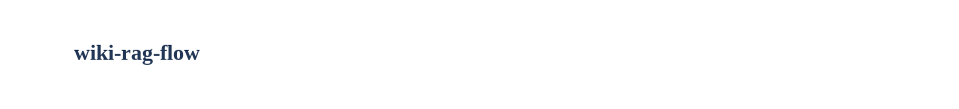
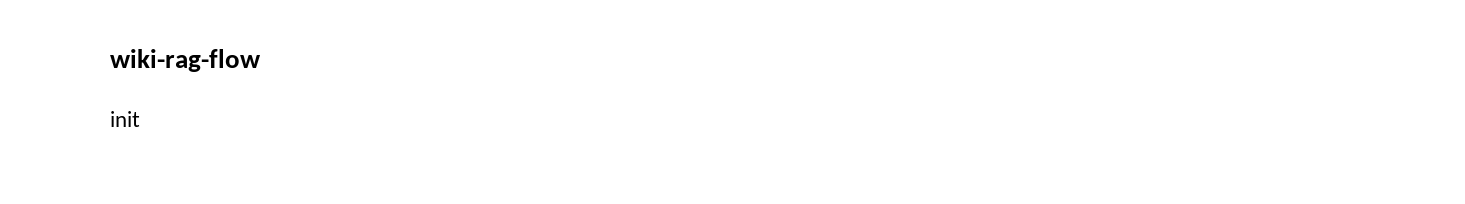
(201, 54) none -> [110,111,140,127] // init

